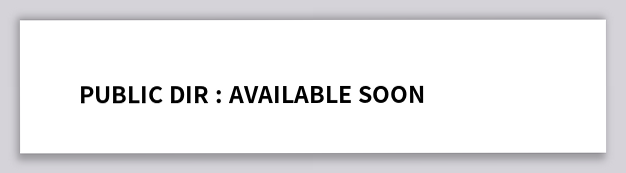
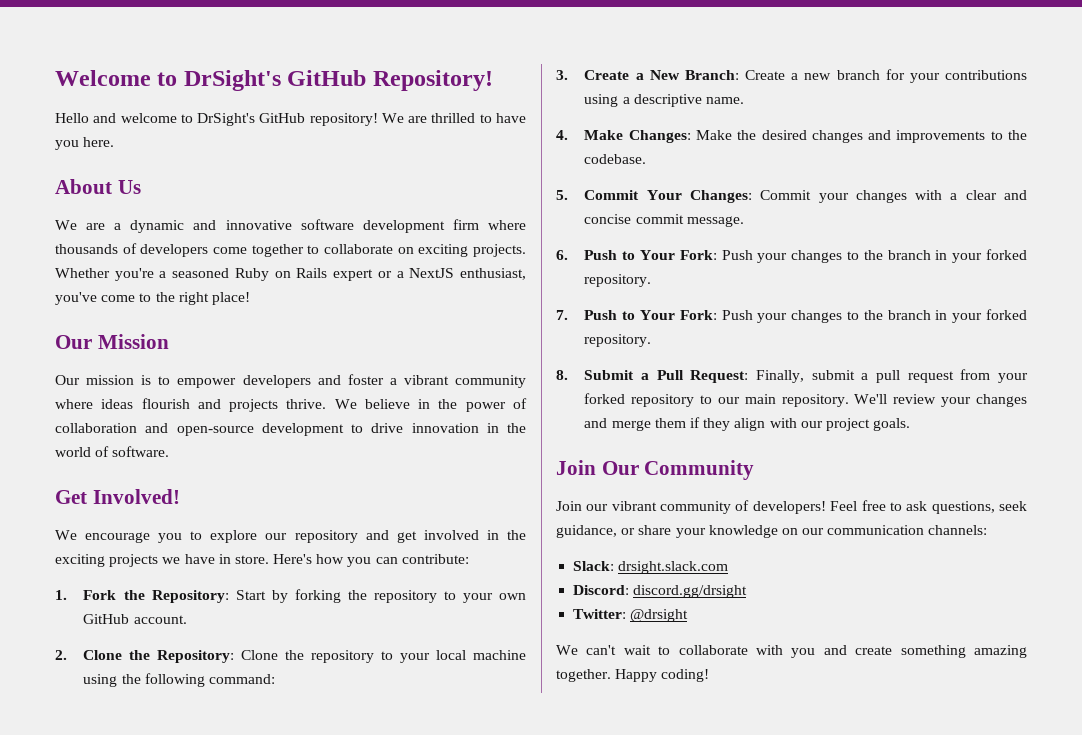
[78,85,426,104] PUBLIC DIR : AVAILABLE SOON -> [55,70,493,91] [55,113,526,126] [55,137,115,150] [55,179,141,194] [55,219,526,233] [55,243,526,257] [55,268,526,281] [55,292,250,305] [55,334,169,349] [55,374,526,388] [55,398,527,412] [55,423,526,436] [55,446,170,457] [55,489,180,504] [55,530,526,543] [55,554,469,567] [55,589,526,603] [83,614,187,624] [55,650,526,663] [83,673,276,687] [556,69,1027,83] [584,94,745,107] [556,130,1027,143] [584,154,647,164] [556,190,1027,203] [584,214,744,227] [556,249,1027,263] [584,274,652,287] [556,309,1027,323] [584,334,652,347] [556,369,1028,383] [584,393,1027,407] [584,417,911,431] [556,460,755,480] [556,500,1027,514] [556,525,988,538] [573,561,729,574] [573,585,748,598] [573,609,689,622] [556,645,1027,658] [556,669,710,682] Welcome to DrSight's GitHub Repository! // Hello and welcome to DrSight's GitHub repository! We are thrilled to have you here. // About Us // We are a dynamic and innovative software development firm where thousands of developers come together to collaborate on exciting projects. Whether you're a seasoned Ruby on Rails expert or a NextJS enthusiast, you've come to the right place! // Our Mission // Our mission is to empower developers and foster a vibrant community where ideas flourish and projects thrive. We believe in the power of collaboration and open-source development to drive innovation in the world of software. // Get Involved! // We encourage you to explore our repository and get involved in the exciting projects we have in store. Here's how you can contribute: // 1. Fork the Repository: Start by forking the repository to your own GitHub account. // 2. Clone the Repository: Clone the repository to your local machine using the following command: // 3. Create a New Branch: Create a new branch for your contributions using a descriptive name. // 4. Make Changes: Make the desired changes and improvements to the codebase. // 5. Commit Your Changes: Commit your changes with a clear and concise commit message. // 6. Push to Your Fork: Push your changes to the branch in your forked repository. // 7. Push to Your Fork: Push your changes to the branch in your forked repository. // 8. Submit a Pull Request: Finally, submit a pull request from your forked repository to our main repository. We'll review your changes and merge them if they align with our project goals. // Join Our Community // Join our vibrant community of developers! Feel free to ask questions, seek guidance, or share your knowledge on our communication channels: // Slack: drsight.slack.com // Discord: discord.gg/drsight // Twitter: @drsight // We can't wait to collaborate with you and create something amazing together. Happy coding!

